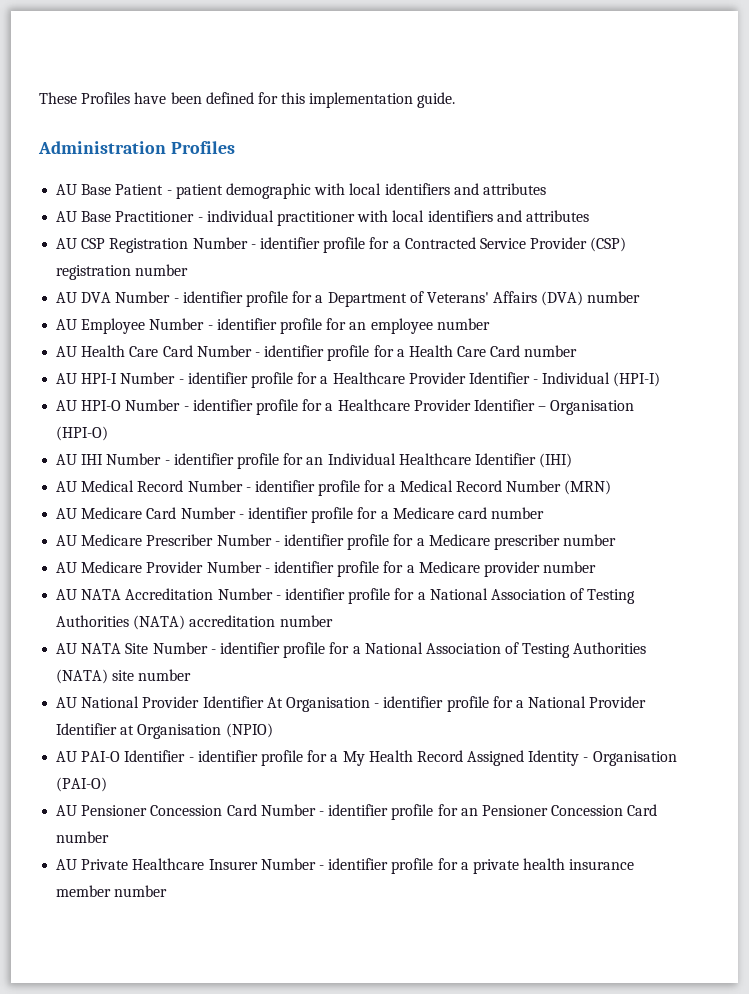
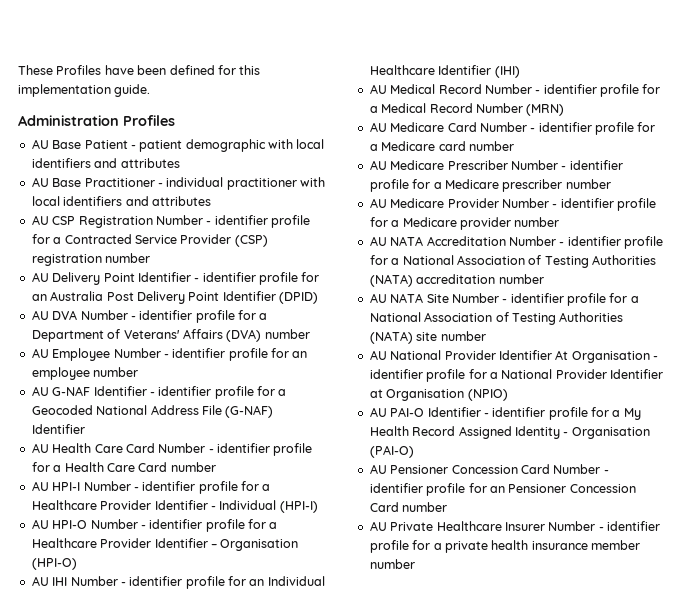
(189, 270) none -> [31,272,320,285] [31,291,318,304] // AU Delivery Point Identifier - identifier profile for an Australia Post Delivery Point Identifier (DPID)
(490, 324) none -> [31,386,287,399] [31,405,274,418] [31,424,85,434] // AU G-NAF Identifier - identifier profile for a Geocoded National Address File (G-NAF) Identifier

